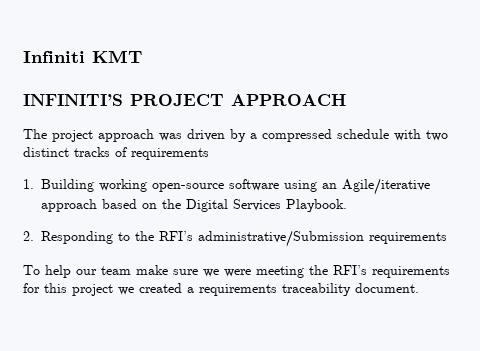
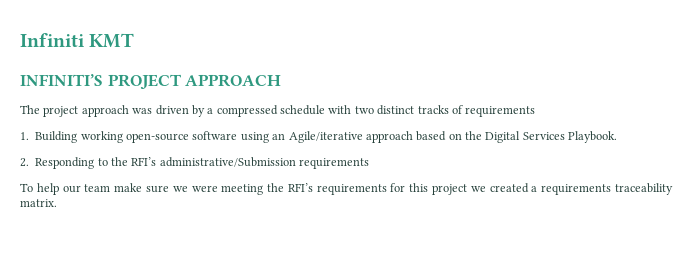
[355,283,419,293] document. -> [20,199,57,207] matrix.

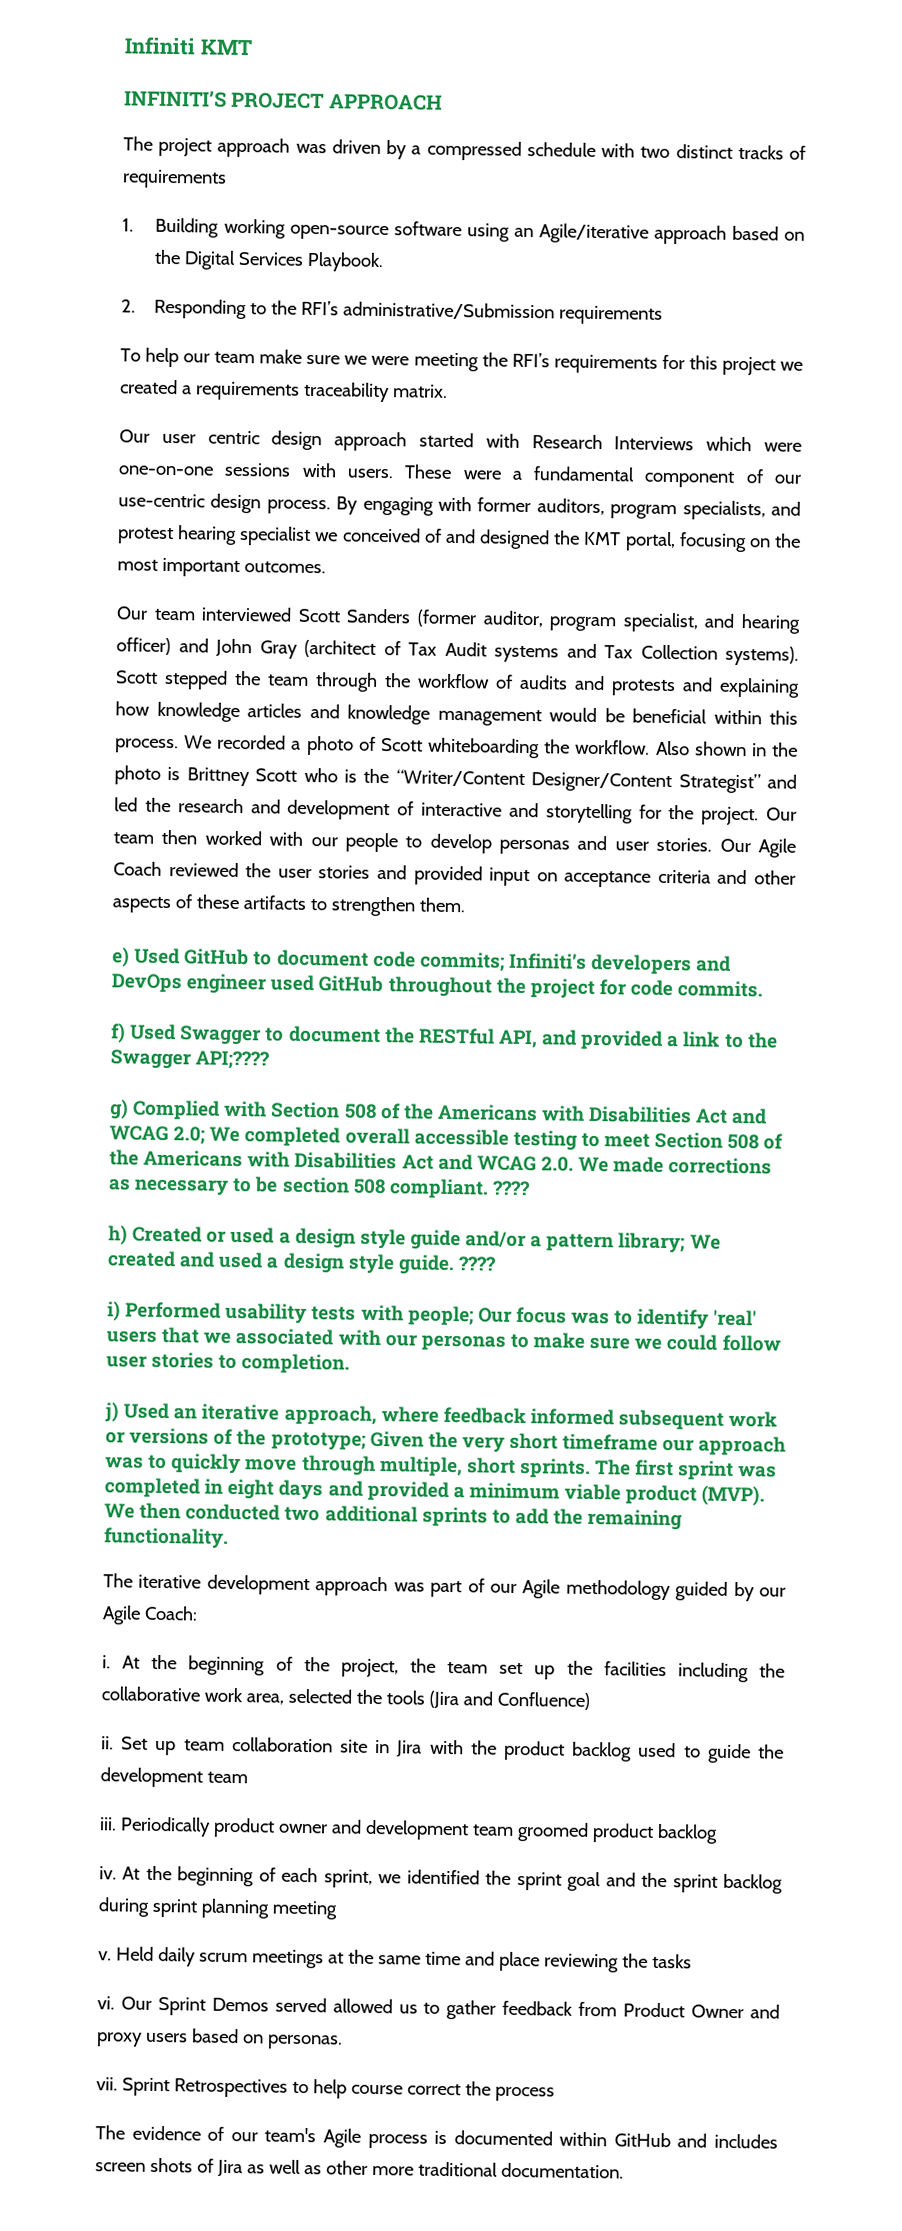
(57, 203) none -> [119,429,802,452] [118,462,801,488] [118,493,801,521] [117,525,801,553] [117,557,326,577] [116,606,802,634] [116,637,799,666] [116,669,800,698] [115,701,798,727] [115,734,798,759] [114,765,797,794] [114,797,797,826] [113,829,797,858] [113,861,796,888] [112,894,466,917] [112,947,732,975] [111,973,764,999] [110,1023,778,1050] [110,1049,271,1070] [109,1099,768,1125] [109,1125,784,1151] [109,1149,773,1175] [108,1176,531,1199] [108,1225,721,1254] [107,1250,497,1276] [107,1301,758,1330] [106,1326,781,1352] [106,1351,351,1374] [104,1402,778,1430] [105,1427,787,1456] [105,1453,778,1480] [104,1477,766,1507] [104,1502,683,1531] [103,1527,229,1549] [103,1573,786,1602] [102,1605,198,1625] [102,1654,785,1683] [101,1686,590,1710] [101,1736,785,1764] [100,1767,248,1788] [99,1816,718,1844] [99,1865,784,1894] [98,1897,338,1920] [98,1946,692,1973] [97,1996,780,2020] [96,2028,343,2050] [96,2077,555,2102] [95,2125,778,2149] [95,2157,624,2179] // Our user centric design approach started with Research Interviews which were one-on-one sessions with users. These were a fundamental component of our use-centric design process. By engaging with former auditors, program specialists, and protest hearing specialist we conceived of and designed the KMT portal, focusing on the most important outcomes. // Our team interviewed Scott Sanders (former auditor, program specialist, and hearing officer) and John Gray (architect of Tax Audit systems and Tax Collection systems). Scott stepped the team through the workflow of audits and protests and explaining how knowledge articles and knowledge management would be beneficial within this process. We recorded a photo of Scott whiteboarding the workflow. Also shown in the photo is Brittney Scott who is the “Writer/Content Designer/Content Strategist” and led the research and development of interactive and storytelling for the project. Our team then worked with our people to develop personas and user stories. Our Agile Coach reviewed the user stories and provided input on acceptance criteria and other aspects of these artifacts to strengthen them. // e) Used GitHub to document code commits; Infiniti’s developers and DevOps engineer used GitHub throughout the project for code commits. // f) Used Swagger to document the RESTful API, and provided a link to the Swagger API;???? // g) Complied with Section 508 of the Americans with Disabilities Act and WCAG 2.0; We completed overall accessible testing to meet Section 508 of the Americans with Disabilities Act and WCAG 2.0. We made corrections as necessary to be section 508 compliant. ???? // h) Created or used a design style guide and/or a pattern library; We created and used a design style guide. ???? // i) Performed usability tests with people; Our focus was to identify 'real' users that we associated with our personas to make sure we could follow user stories to completion. // j) Used an iterative approach, where feedback informed subsequent work or versions of the prototype; Given the very short timeframe our approach was to quickly move through multiple, short sprints. The first sprint was completed in eight days and provided a minimum viable product (MVP). We then conducted two additional sprints to add the remaining functionality. // The iterative development approach was part of our Agile methodology guided by our Agile Coach: // i. At the beginning of the project, the team set up the facilities including the collaborative work area, selected the tools (Jira and Confluence) // ii. Set up team collaboration site in Jira with the product backlog used to guide the development team // iii. Periodically product owner and development team groomed product backlog // iv. At the beginning of each sprint, we identified the sprint goal and the sprint backlog during sprint planning meeting // v. Held daily scrum meetings at the same time and place reviewing the tasks // vi. Our Sprint Demos served allowed us to gather feedback from Product Owner and proxy users based on personas. // vii. Sprint Retrospectives to help course correct the process // The evidence of our team's Agile process is documented within GitHub and includes screen shots of Jira as well as other more traditional documentation.

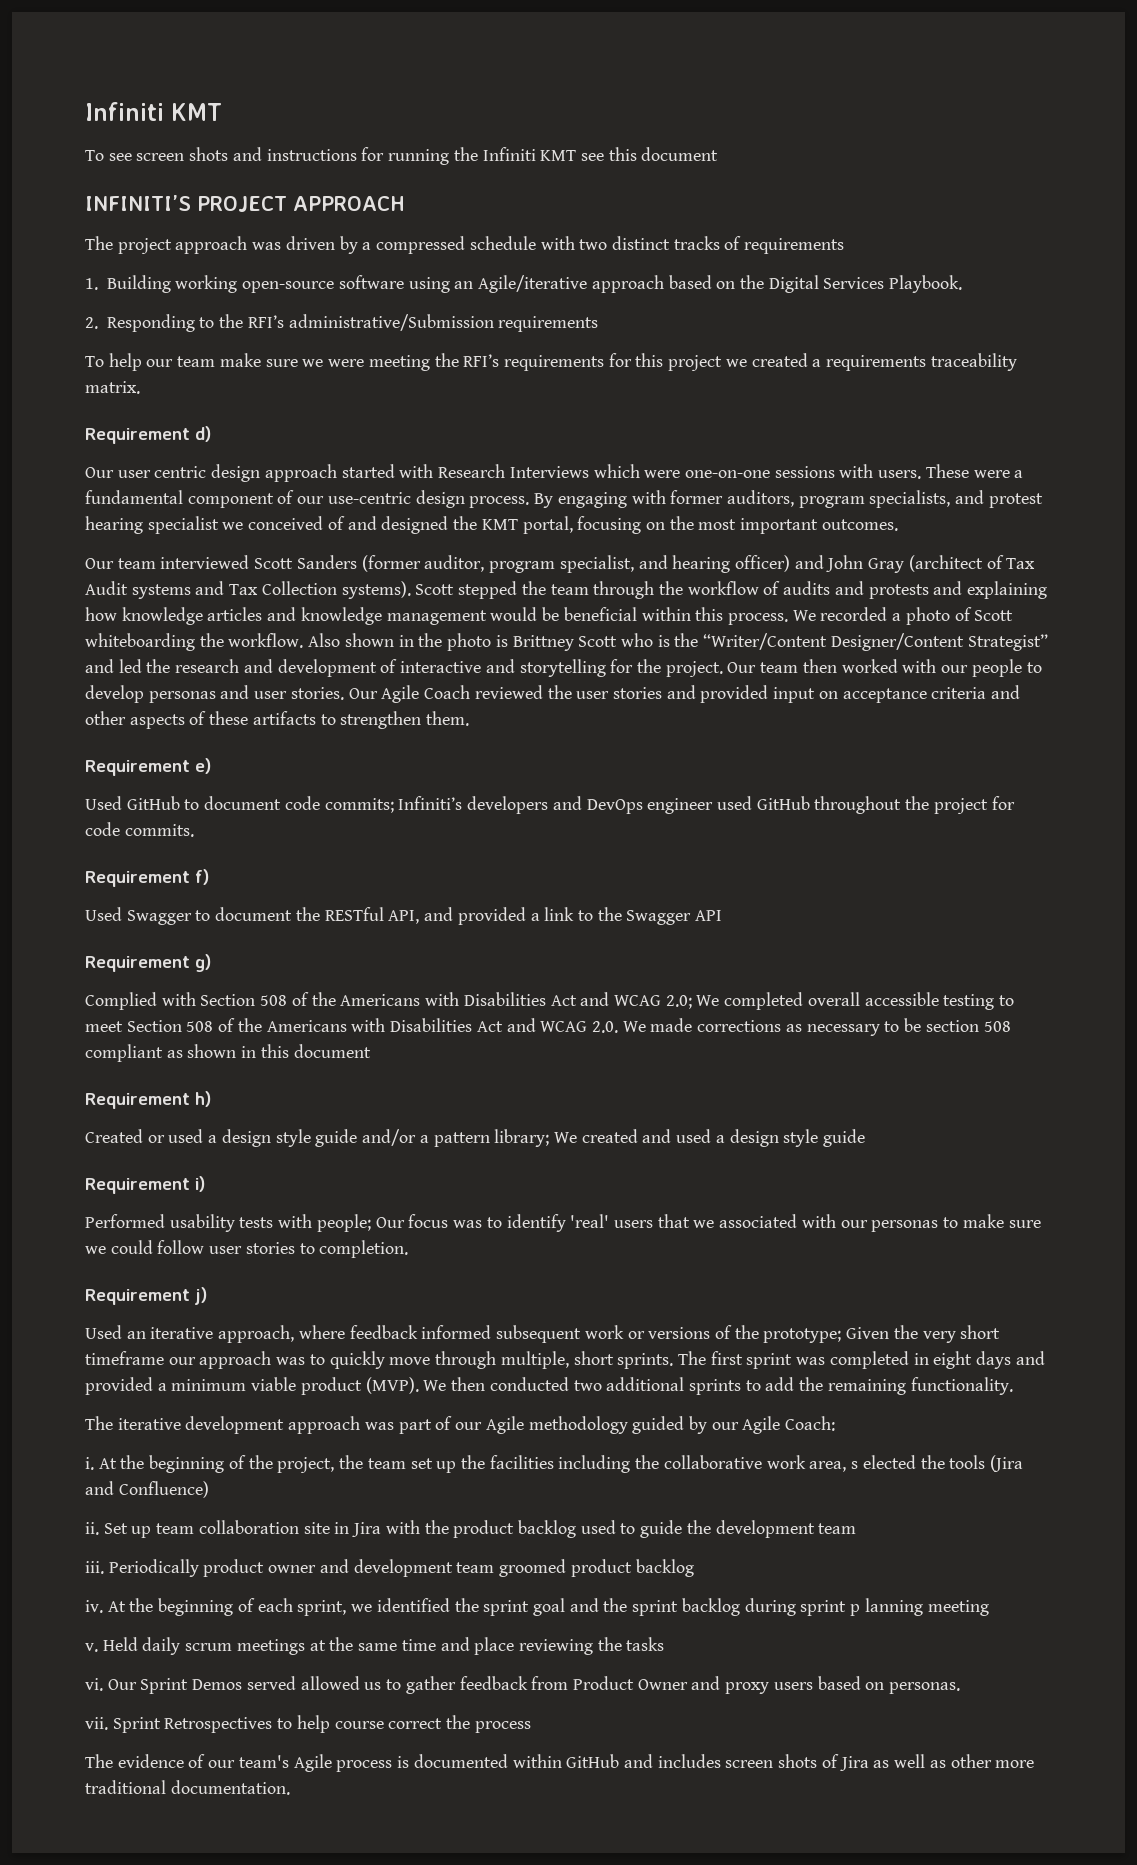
[124,36,252,56] Infiniti KMT -> [85,102,222,121] [85,147,719,165] Infiniti KMT // To see screen shots and instructions for running the Infiniti KMT see this document
(448, 391) none -> [85,426,211,444] // Requirement d)
(466, 905) none -> [85,760,190,776] Requirement
(130, 957) none -> (211, 766) //
(764, 989) none -> [85,871,190,887] Requirement
(126, 1033) none -> (209, 877) //
[195,1050,271,1070] API;???? // -> [695,910,723,921] [85,956,190,972] API // Requirement
(129, 1109) none -> (211, 963) //
[388,1178,531,1199] compliant. ???? // -> [85,1044,371,1062] [85,1093,190,1109] compliant as shown in this document // Requirement
(128, 1235) none -> (211, 1099) //
[397,1254,497,1276] guide. ???? // -> [823,1129,866,1147] [85,1178,190,1194] guide // Requirement
(121, 1311) none -> (205, 1184) //
(351, 1363) none -> [85,1289,190,1305] Requirement
(119, 1412) none -> (207, 1296) //
[287,1688,352,1704] selected -> [851,1455,916,1469] s elected
[200,1898,270,1919] planning -> [850,1598,923,1616] p lanning

